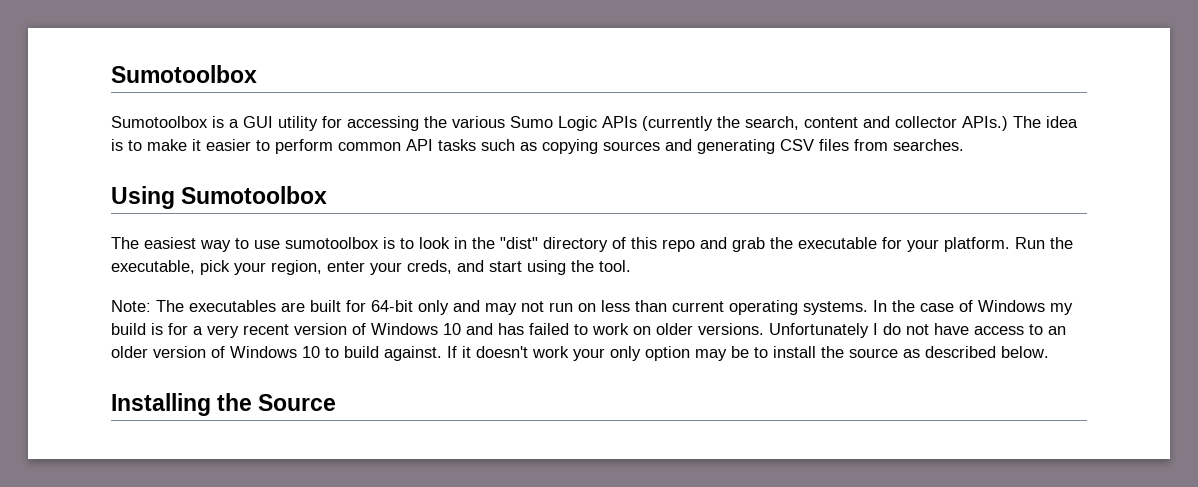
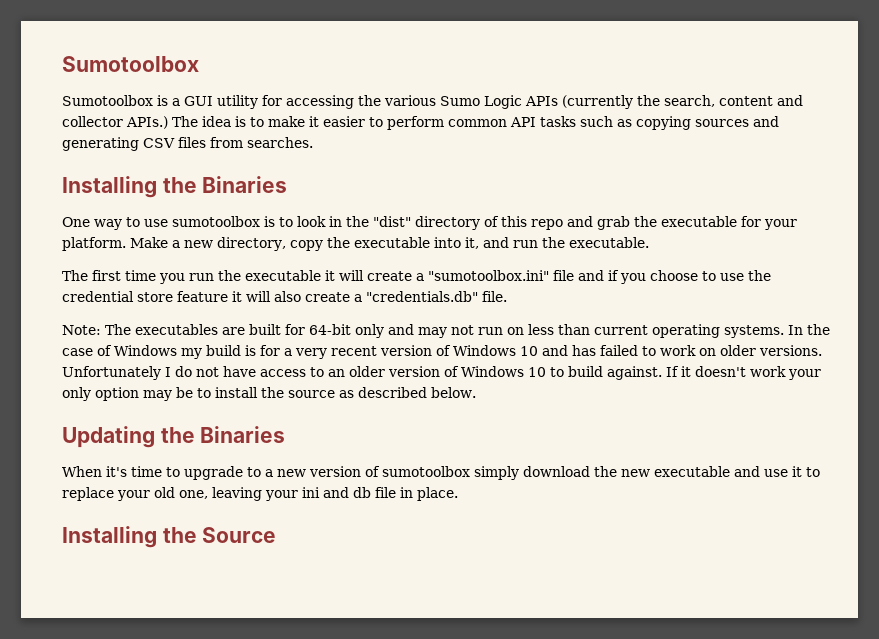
[111,186,328,209] [111,237,196,249] Using Sumotoolbox // The easiest -> [62,176,288,198] [62,217,90,227] Installing the Binaries // One
[1015,237,1073,249] [111,260,631,275] Run the executable, pick your region, enter your creds, and start using the tool. -> [130,237,649,251] [62,270,771,284] [62,291,507,302] Make a new directory, copy the executable into it, and run the executable. // The first time you run the executable it will create a "sumotoolbox.ini" file and if you choose to use the credential store feature it will also create a "credentials.db" file.
(1049, 352) none -> [62,426,286,448] [62,466,820,480] [62,487,458,501] // Updating the Binaries // When it's time to upgrade to a new version of sumotoolbox simply download the new executable and use it to replace your old one, leaving your ini and db file in place.

